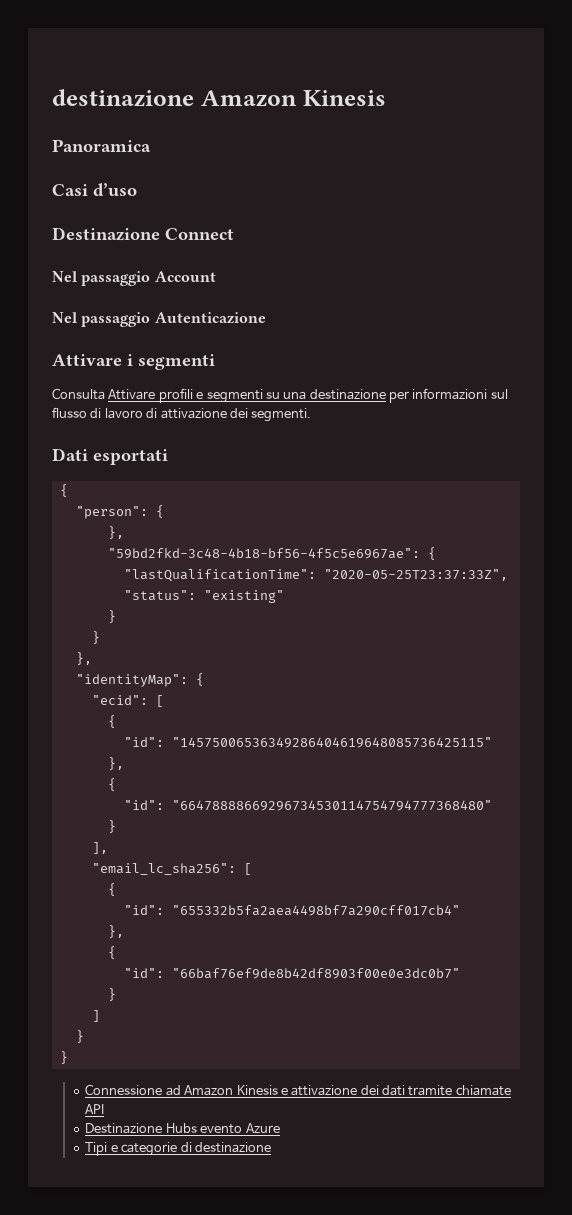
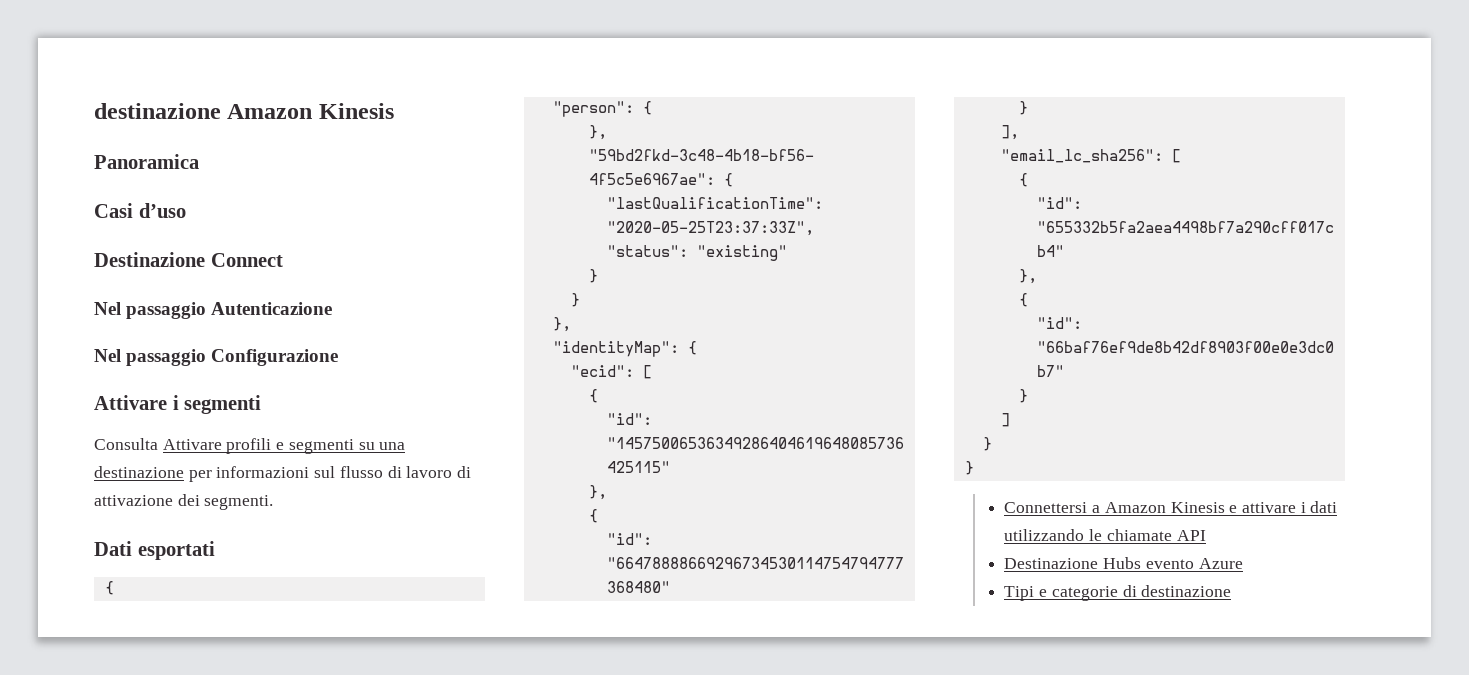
[154,271,216,282] [52,312,266,327] Account // Nel passaggio Autenticazione -> [211,302,333,315] [94,349,339,366] Autenticazione // Nel passaggio Configurazione
[85,1084,181,1096] Connessione ad -> [1004,502,1101,513] Connettersi a
[291,1085,453,1096] attivazione dei dati tramite -> [1241,501,1338,513] [1004,529,1103,541] attivare i dati utilizzando le

